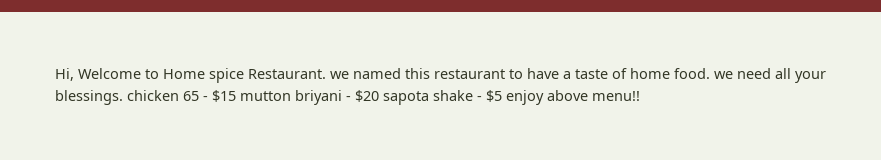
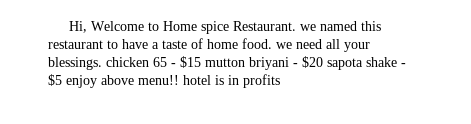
(640, 96) none -> [183,74,280,88] hotel is in profits

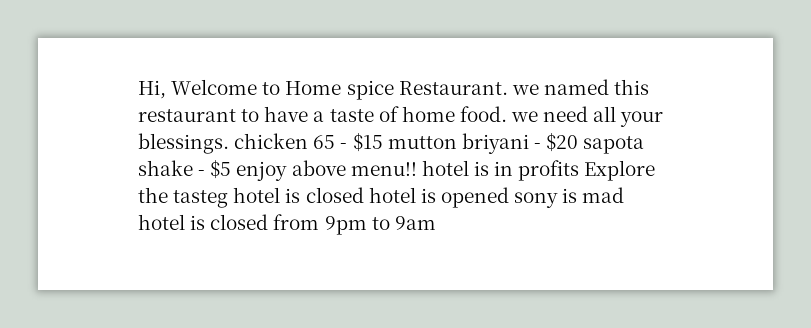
(280, 81) none -> [584,160,656,181] [138,187,625,208] [138,214,436,235] Explore the tasteg hotel is closed hotel is opened sony is mad hotel is closed from 9pm to 9am

